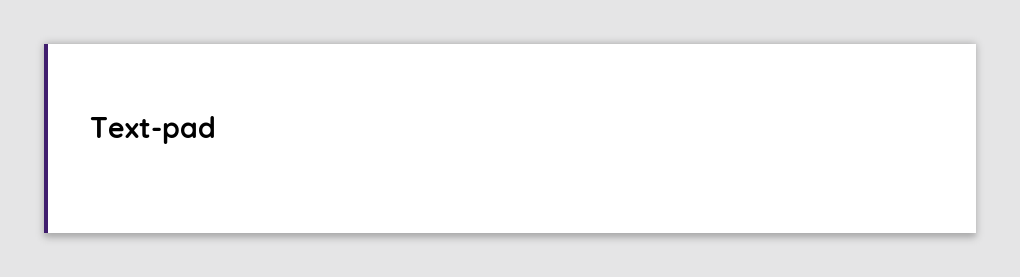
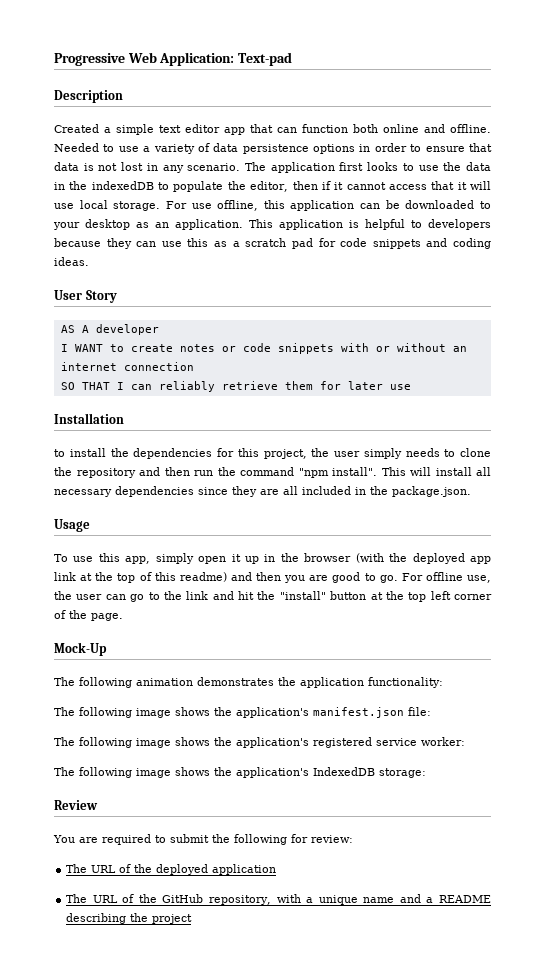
[90,116,216,144] Text-pad -> [54,52,292,66] [54,90,123,103] [54,124,491,135] [54,143,492,154] [54,162,492,173] [54,181,492,192] [54,200,491,211] [53,219,491,230] [54,238,492,249] [54,257,89,266] [54,290,117,303] [60,324,159,335] [60,343,467,354] [60,362,194,371] [60,381,411,392] [54,413,124,424] [54,448,491,459] [54,467,491,478] [54,486,471,497] [54,519,90,532] [54,553,491,564] [54,572,491,583] [54,591,492,602] [54,610,123,621] [54,642,107,656] [54,677,443,688] [54,707,431,718] [54,737,465,748] [54,767,426,778] [54,800,98,810] [53,834,353,845] [66,864,277,875] [66,894,491,905] [66,913,193,924] Progressive Web Application: Text-pad // Description // Created a simple text editor app that can function both online and offline. Needed to use a variety of data persistence options in order to ensure that data is not lost in any scenario. The application first looks to use the data in the indexedDB to populate the editor, then if it cannot access that it will use local storage. For use offline, this application can be downloaded to your desktop as an application. This application is helpful to developers because they can use this as a scratch pad for code snippets and coding ideas. // User Story // AS A developer // I WANT to create notes or code snippets with or without an internet connection // SO THAT I can reliably retrieve them for later use // Installation // to install the dependencies for this project, the user simply needs to clone the repository and then run the command "npm install". This will install all necessary dependencies since they are all included in the package.json. // Usage // To use this app, simply open it up in the browser (with the deployed app link at the top of this readme) and then you are good to go. For offline use, the user can go to the link and hit the "install" button at the top left corner of the page. // Mock-Up // The following animation demonstrates the application functionality: // The following image shows the application's manifest.json file: // The following image shows the application's registered service worker: // The following image shows the application's IndexedDB storage: // Review // You are required to submit the following for review: // The URL of the deployed application // The URL of the GitHub repository, with a unique name and a README describing the project

